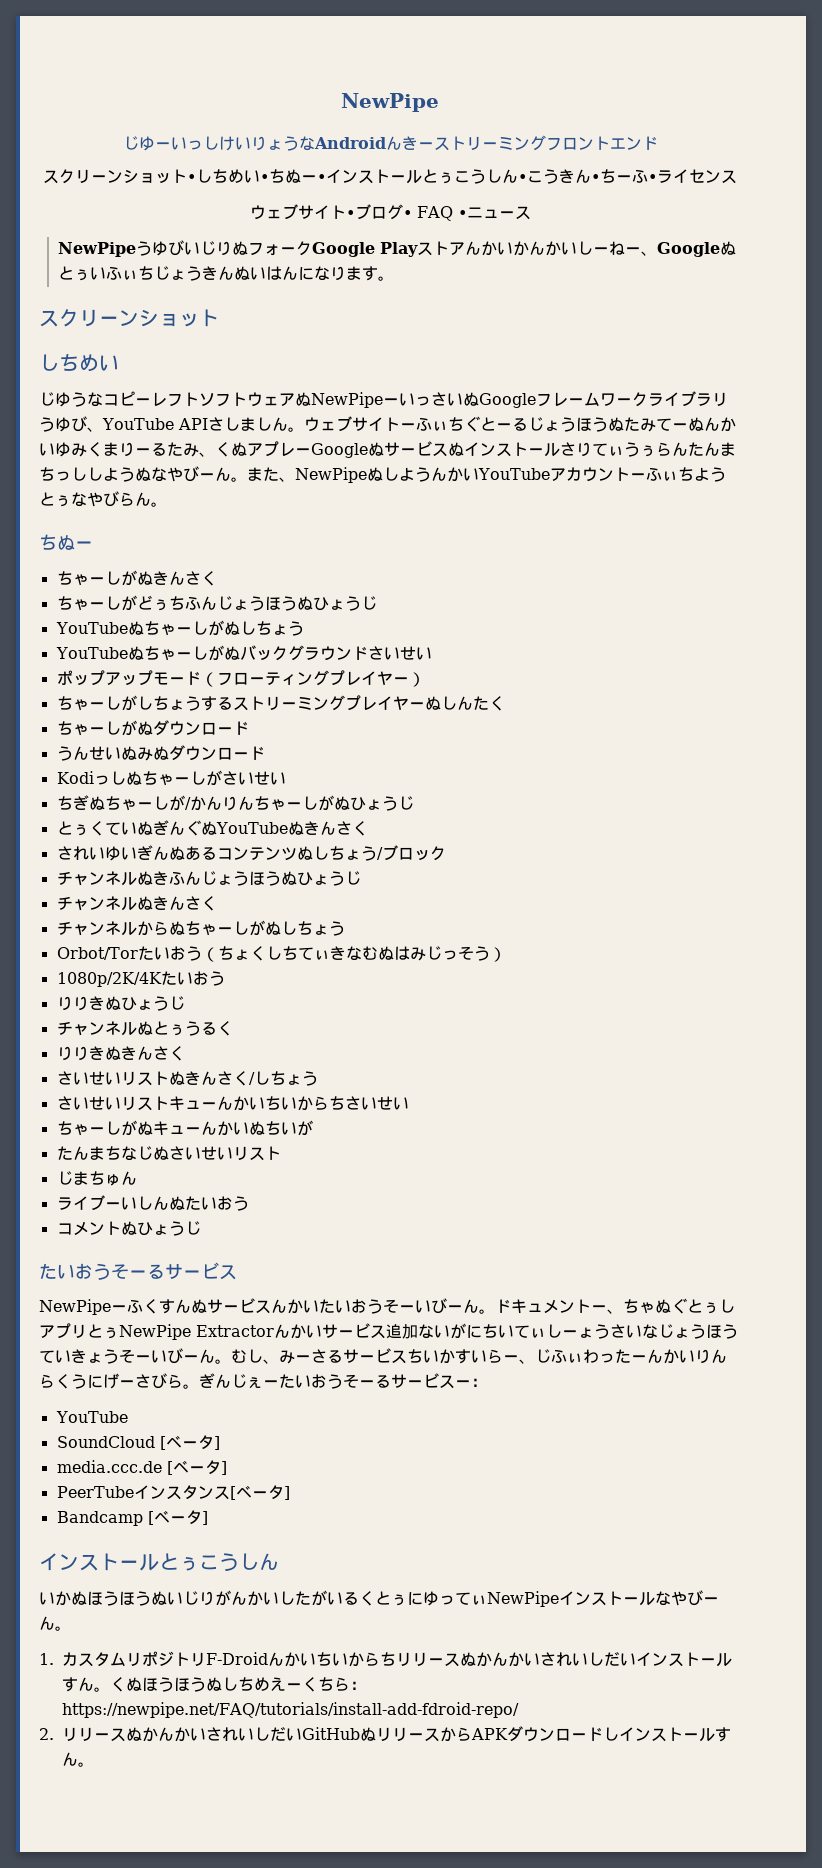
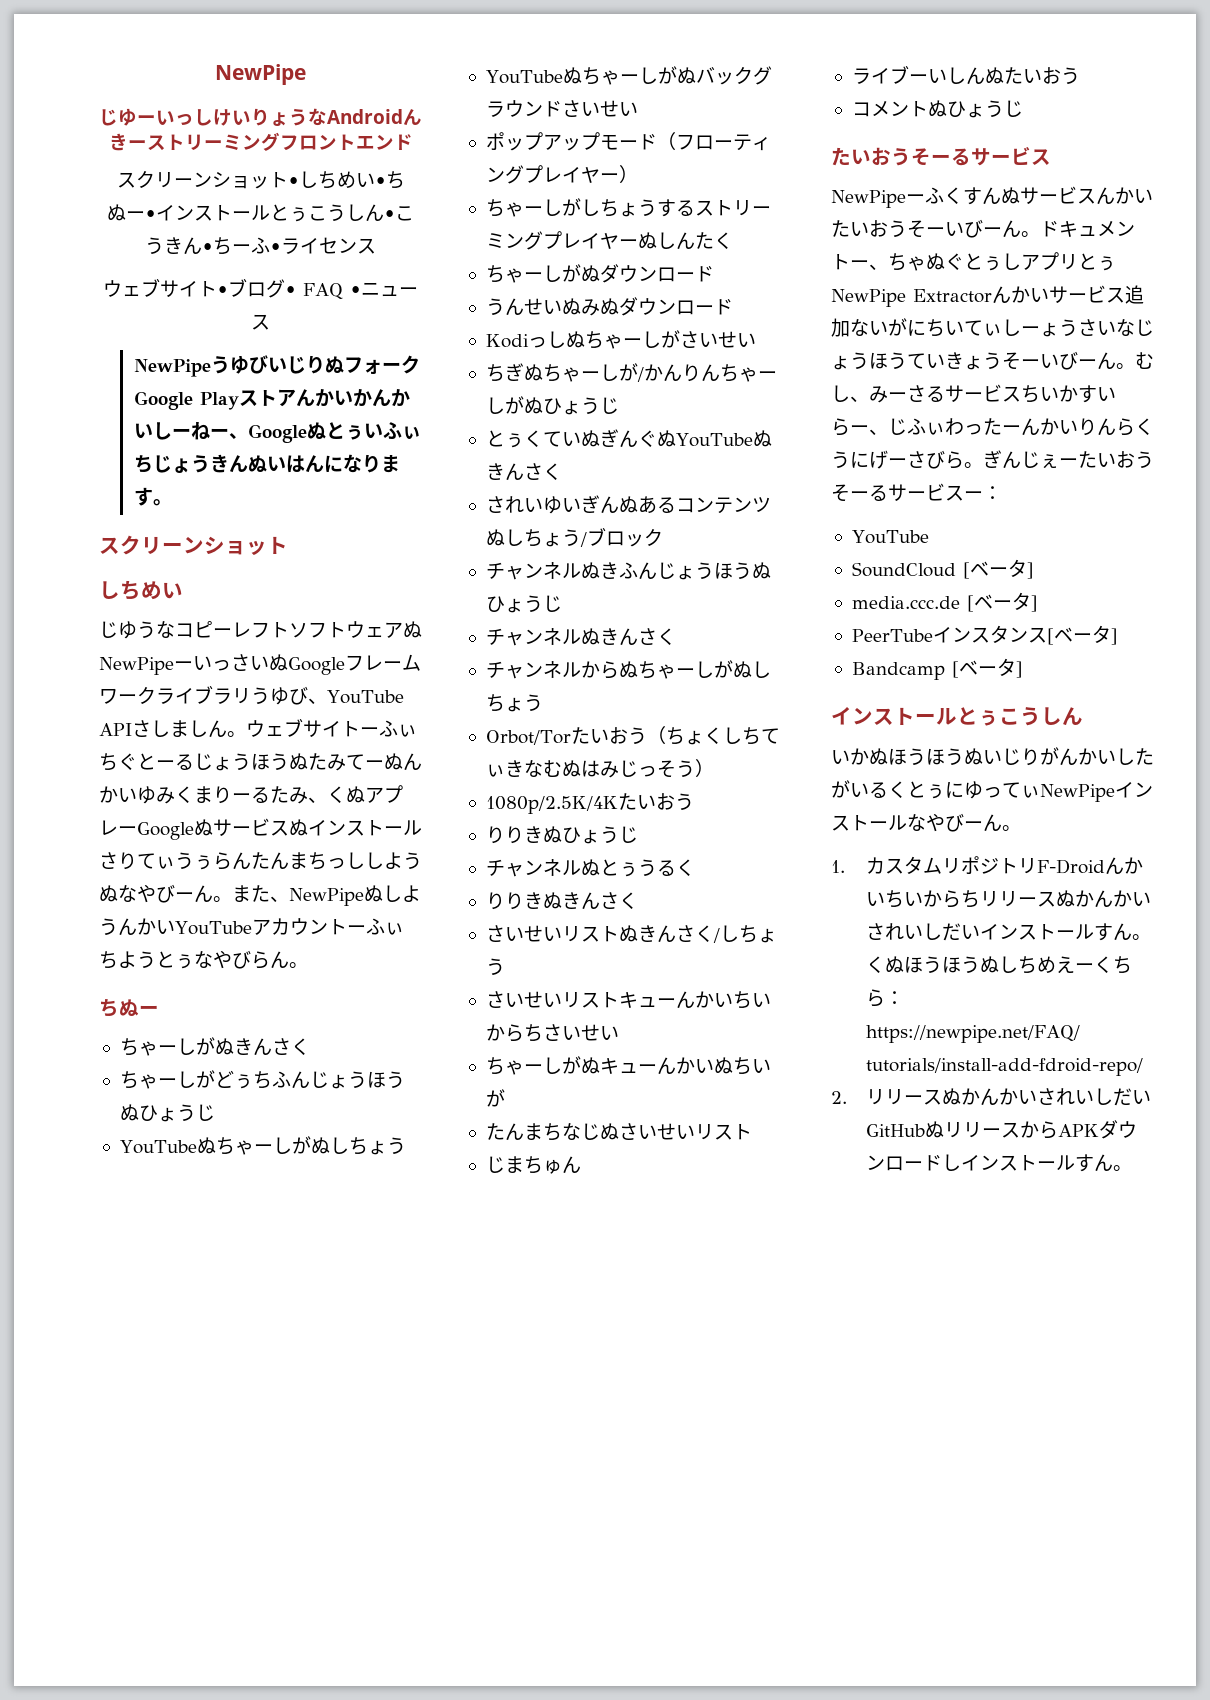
[56,972,162,987] 1080p/2K/4K -> [485,796,618,814] 1080p/2.5K/4K

